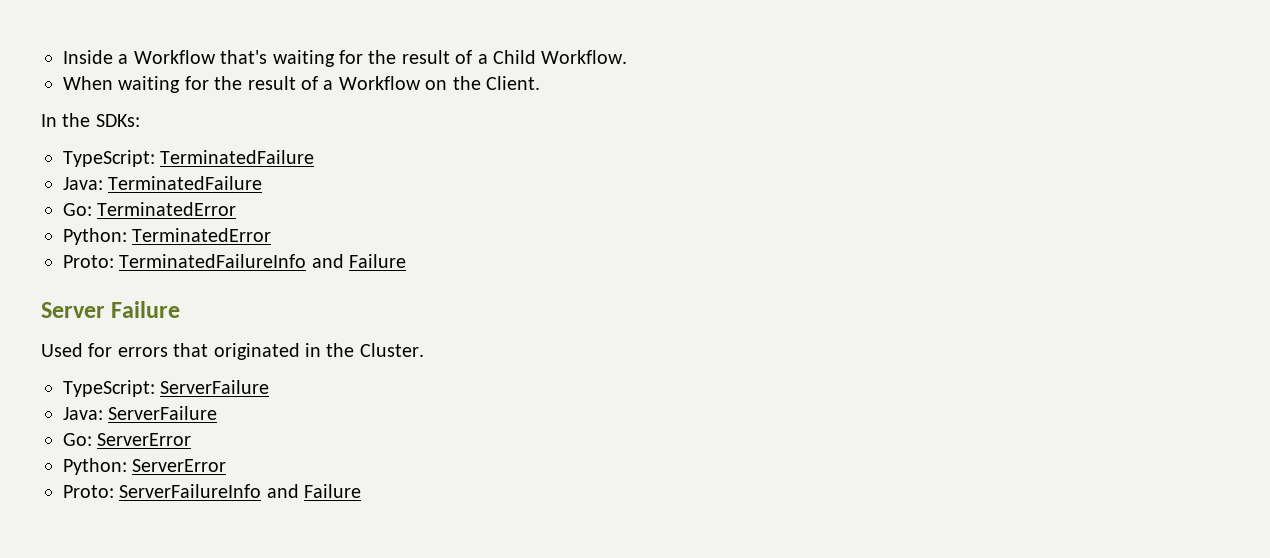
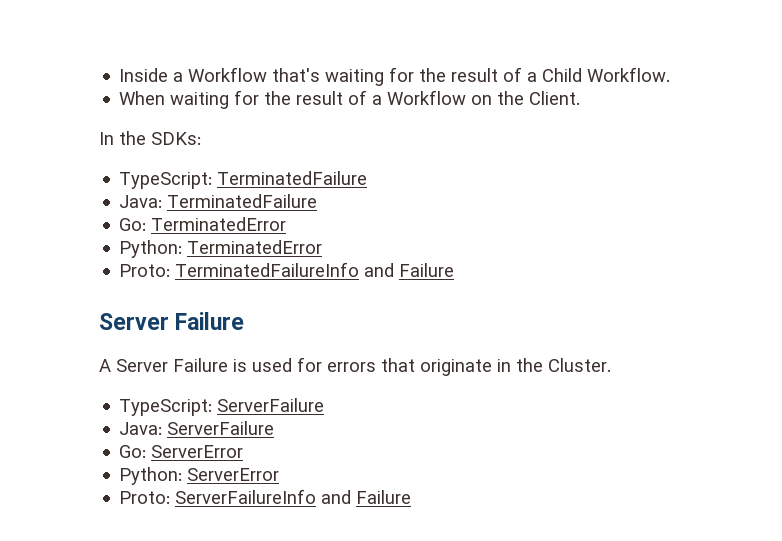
[41,343,83,357] Used -> [99,358,292,372] A Server Failure is used
[213,343,300,360] originated -> [420,359,492,376] originate

